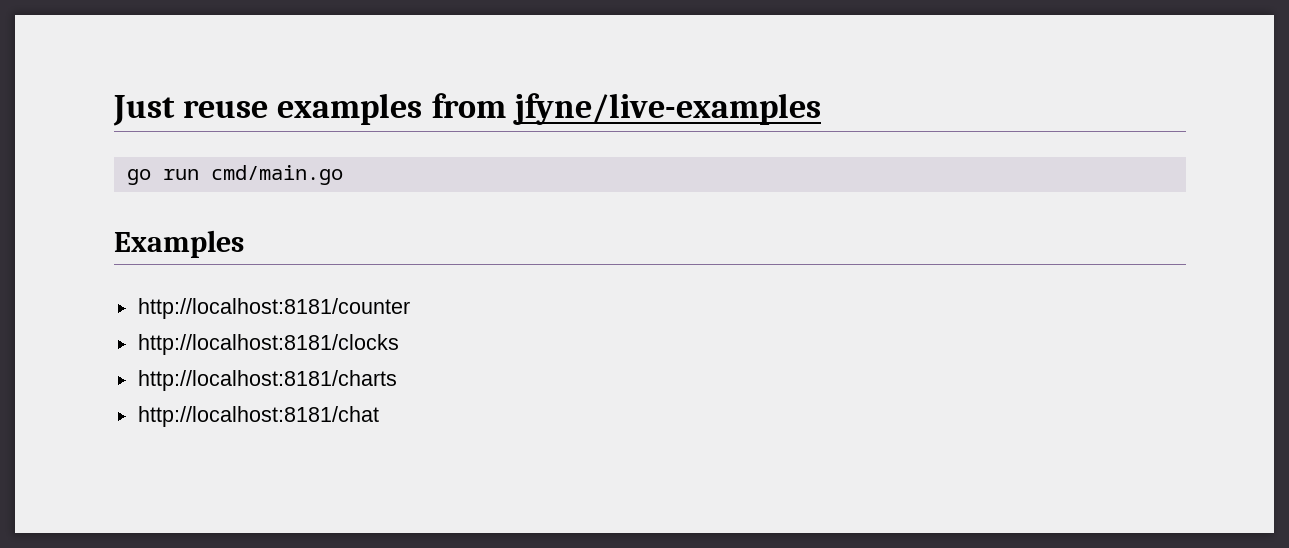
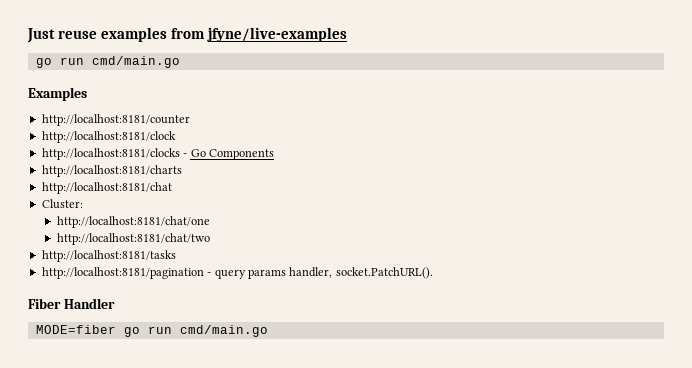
(410, 308) none -> [41,131,176,143] // http://localhost:8181/clock
(399, 344) none -> [183,149,274,160] - Go Components
(379, 416) none -> [41,199,83,209] [56,216,210,228] [56,233,210,245] [41,250,176,262] [41,267,433,279] [28,298,115,309] [35,325,268,337] // Cluster: // http://localhost:8181/chat/one // http://localhost:8181/chat/two // http://localhost:8181/tasks // http://localhost:8181/pagination - query params handler, socket.PatchURL(). // Fiber Handler // MODE=fiber go run cmd/main.go

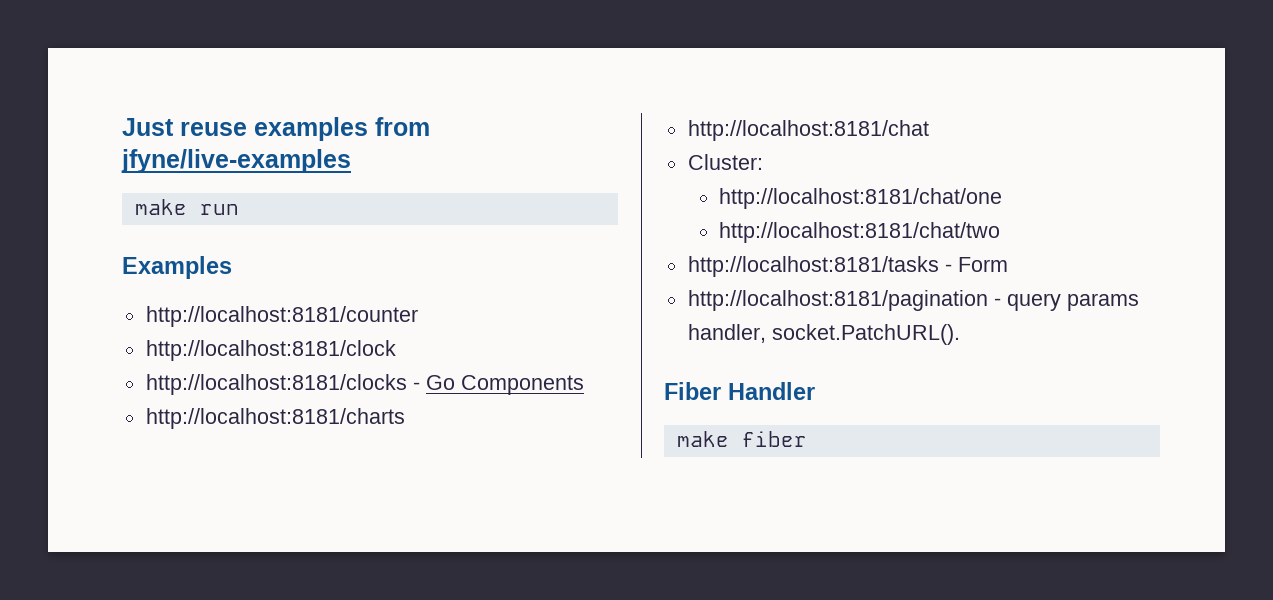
[35,56,180,68] go run cmd/main.go -> [134,199,239,215] make run
(176, 256) none -> [944,257,1008,272] - Form
[35,325,268,337] MODE=fiber go run cmd/main.go -> [676,431,807,447] make fiber

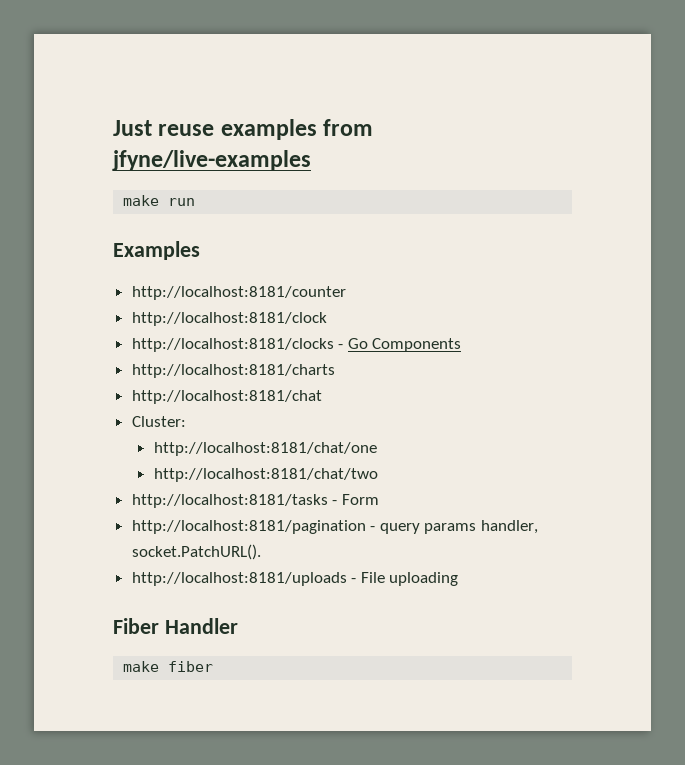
(960, 334) none -> [131,572,459,586] // http://localhost:8181/uploads - File uploading

